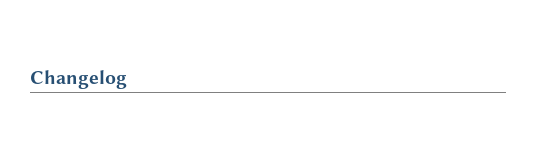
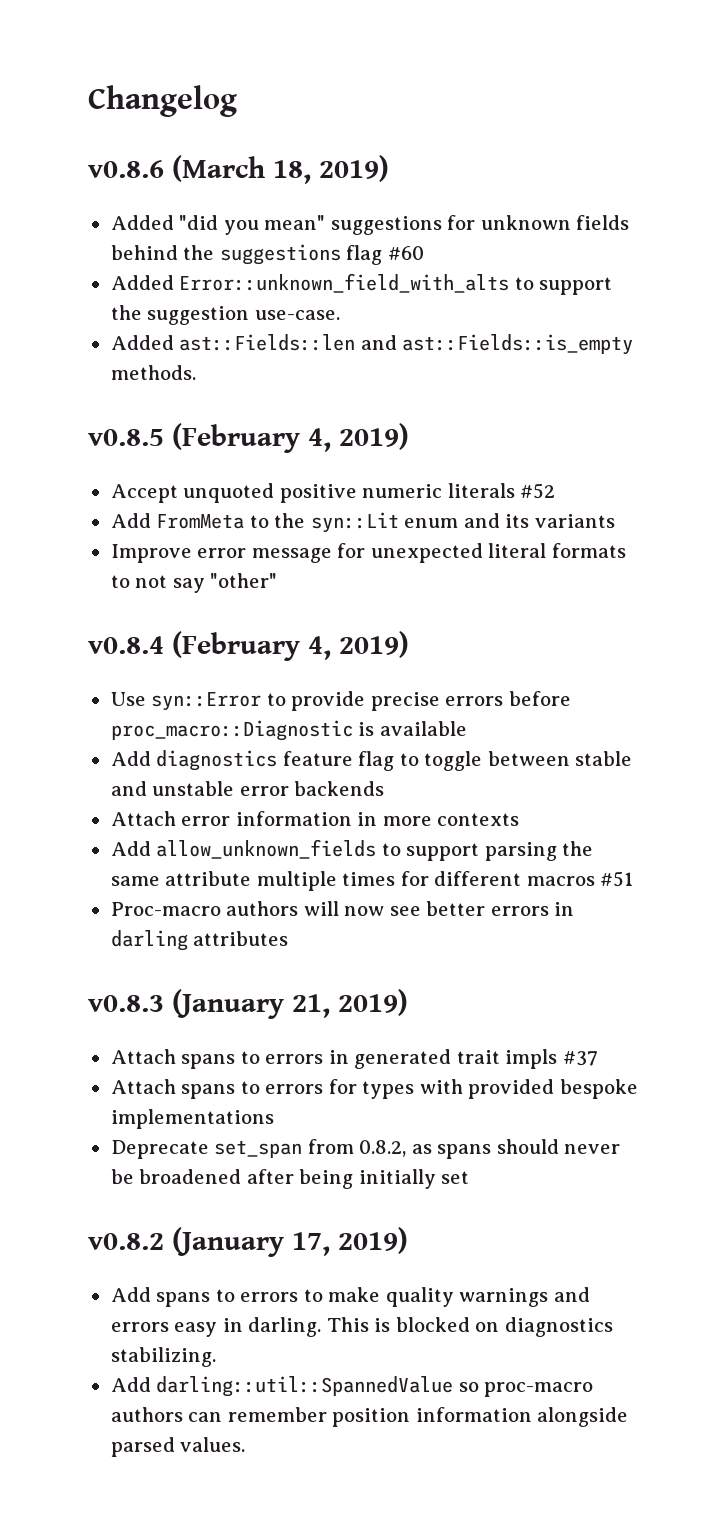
(127, 79) none -> [88,155,389,184] [110,215,630,235] [110,244,424,265] [110,273,613,295] [110,305,340,325] [110,334,634,355] [110,365,196,380] [88,423,409,453] [110,483,556,503] [110,512,615,533] [110,543,626,563] [110,573,278,593] [88,631,409,661] [110,691,571,711] [110,720,467,741] [110,750,633,771] [110,781,385,796] [110,811,520,826] [110,839,594,861] [110,871,634,891] [110,901,575,916] [110,930,289,951] [88,989,408,1019] [110,1049,598,1069] [110,1079,638,1099] [110,1109,274,1129] [110,1139,621,1159] [110,1169,470,1189] [88,1227,408,1257] [110,1287,590,1307] [110,1317,613,1337] [110,1347,216,1367] [110,1376,594,1397] [110,1407,629,1427] [110,1437,246,1457] // v0.8.6 (March 18, 2019) // Added "did you mean" suggestions for unknown fields behind the suggestions flag #60 // Added Error::unknown_field_with_alts to support the suggestion use-case. // Added ast::Fields::len and ast::Fields::is_empty methods. // v0.8.5 (February 4, 2019) // Accept unquoted positive numeric literals #52 // Add FromMeta to the syn::Lit enum and its variants // Improve error message for unexpected literal formats to not say "other" // v0.8.4 (February 4, 2019) // Use syn::Error to provide precise errors before proc_macro::Diagnostic is available // Add diagnostics feature flag to toggle between stable and unstable error backends // Attach error information in more contexts // Add allow_unknown_fields to support parsing the same attribute multiple times for different macros #51 // Proc-macro authors will now see better errors in darling attributes // v0.8.3 (January 21, 2019) // Attach spans to errors in generated trait impls #37 // Attach spans to errors for types with provided bespoke implementations // Deprecate set_span from 0.8.2, as spans should never be broadened after being initially set // v0.8.2 (January 17, 2019) // Add spans to errors to make quality warnings and errors easy in darling. This is blocked on diagnostics stabilizing. // Add darling::util::SpannedValue so proc-macro authors can remember position information alongside parsed values.

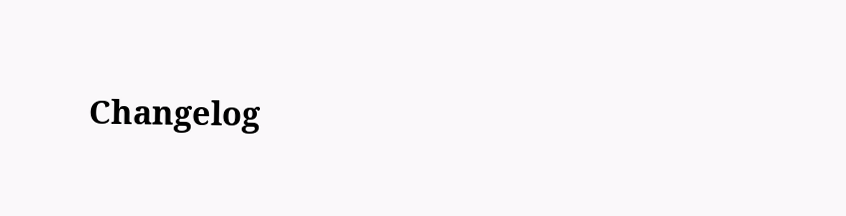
[88,155,389,184] [110,215,630,235] [110,244,424,265] [110,273,613,295] [110,305,340,325] [110,334,634,355] [110,365,196,380] [88,423,409,453] [110,483,556,503] [110,512,615,533] [110,543,626,563] [110,573,278,593] [88,631,409,661] [110,691,571,711] [110,720,467,741] [110,750,633,771] [110,781,385,796] [110,811,520,826] [110,839,594,861] [110,871,634,891] [110,901,575,916] [110,930,289,951] [88,989,408,1019] [110,1049,598,1069] [110,1079,638,1099] [110,1109,274,1129] [110,1139,621,1159] [110,1169,470,1189] [88,1227,408,1257] [110,1287,590,1307] [110,1317,613,1337] [110,1347,216,1367] [110,1376,594,1397] [110,1407,629,1427] [110,1437,246,1457] // v0.8.6 (March 18, 2019) // Added "did you mean" suggestions for unknown fields behind the suggestions flag #60 // Added Error::unknown_field_with_alts to support the suggestion use-case. // Added ast::Fields::len and ast::Fields::is_empty methods. // v0.8.5 (February 4, 2019) // Accept unquoted positive numeric literals #52 // Add FromMeta to the syn::Lit enum and its variants // Improve error message for unexpected literal formats to not say "other" // v0.8.4 (February 4, 2019) // Use syn::Error to provide precise errors before proc_macro::Diagnostic is available // Add diagnostics feature flag to toggle between stable and unstable error backends // Attach error information in more contexts // Add allow_unknown_fields to support parsing the same attribute multiple times for different macros #51 // Proc-macro authors will now see better errors in darling attributes // v0.8.3 (January 21, 2019) // Attach spans to errors in generated trait impls #37 // Attach spans to errors for types with provided bespoke implementations // Deprecate set_span from 0.8.2, as spans should never be broadened after being initially set // v0.8.2 (January 17, 2019) // Add spans to errors to make quality warnings and errors easy in darling. This is blocked on diagnostics stabilizing. // Add darling::util::SpannedValue so proc-macro authors can remember position information alongside parsed values. -> (262, 116) none

